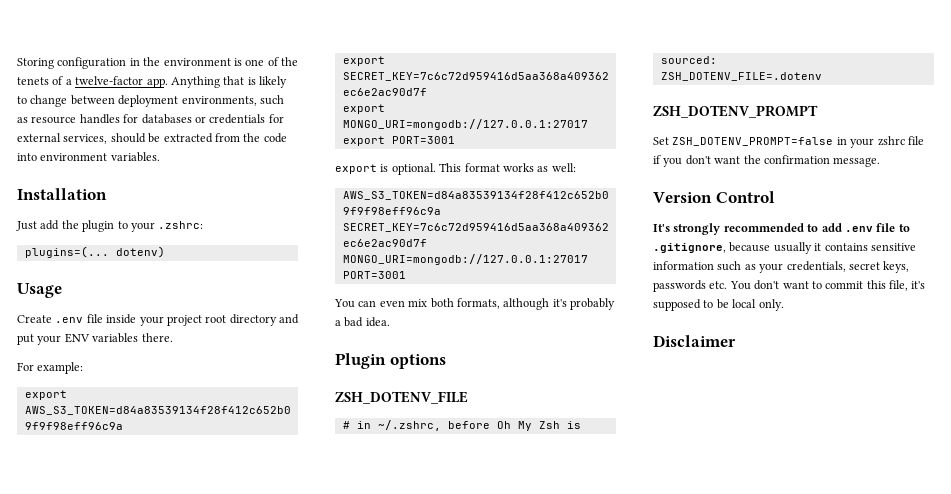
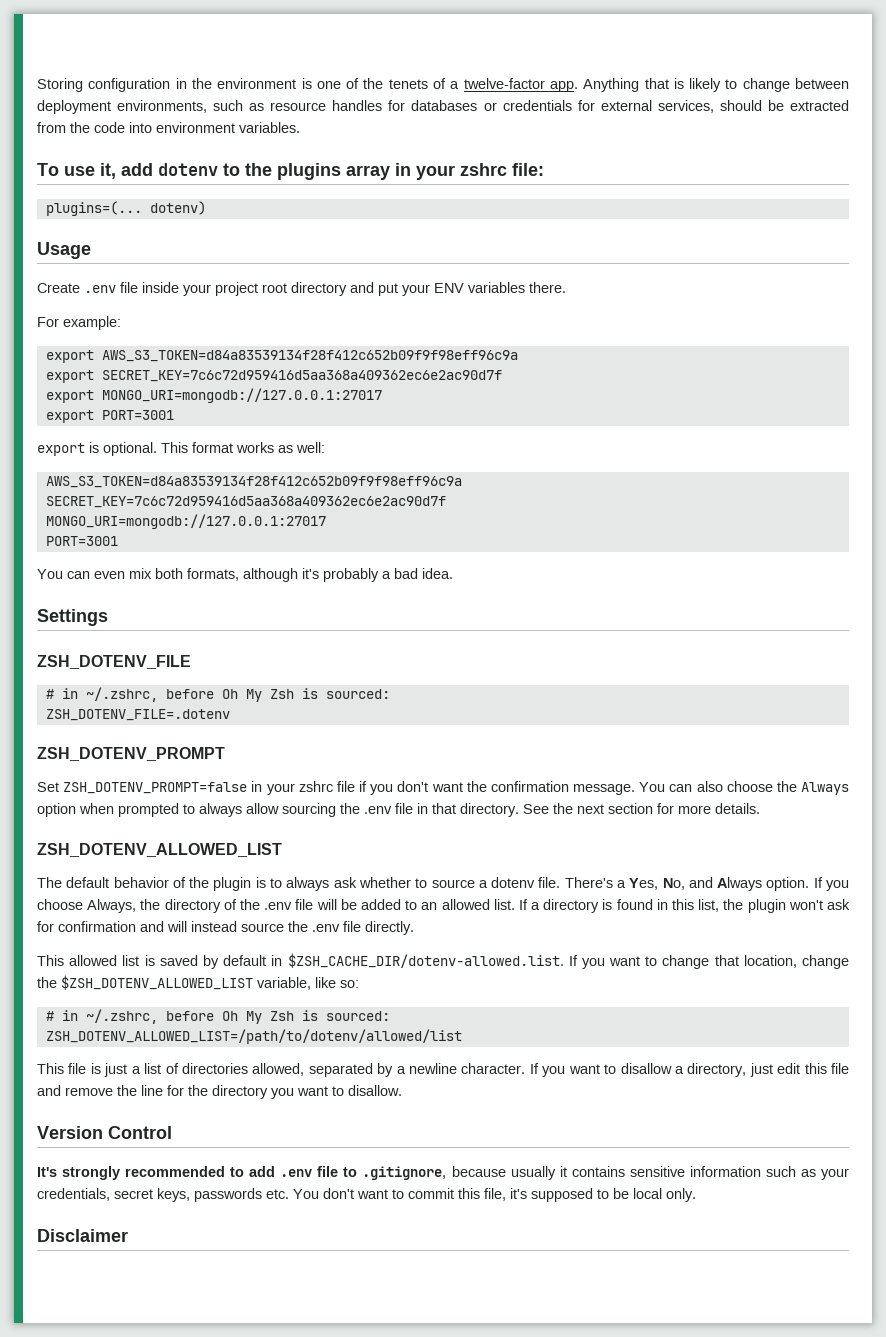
[17,188,107,200] [16,220,204,232] Installation // Just add the plugin to your .zshrc: -> [37,163,544,180] To use it, add dotenv to the plugins array in your zshrc file:
[335,353,446,369] Plugin options -> [37,609,108,626] Settings
(881, 162) none -> [639,781,849,795] [37,803,760,817] [37,843,282,857] [37,877,849,891] [37,899,851,913] [37,921,414,935] [37,953,849,969] [37,975,359,990] [45,1009,390,1024] [45,1029,462,1044] [37,1063,849,1077] [37,1085,402,1099] You can also choose the Always option when prompted to always allow sourcing the .env file in that directory. See the next section for more details. // ZSH_DOTENV_ALLOWED_LIST // The default behavior of the plugin is to always ask whether to source a dotenv file. There's a Yes, No, and Always option. If you choose Always, the directory of the .env file will be added to an allowed list. If a directory is found in this list, the plugin won't ask for confirmation and will instead source the .env file directly. // This allowed list is saved by default in $ZSH_CACHE_DIR/dotenv-allowed.list. If you want to change that location, change the $ZSH_DOTENV_ALLOWED_LIST variable, like so: // # in ~/.zshrc, before Oh My Zsh is sourced: // ZSH_DOTENV_ALLOWED_LIST=/path/to/dotenv/allowed/list // This file is just a list of directories allowed, separated by a newline character. If you want to disallow a directory, just edit this file and remove the line for the directory you want to disallow.

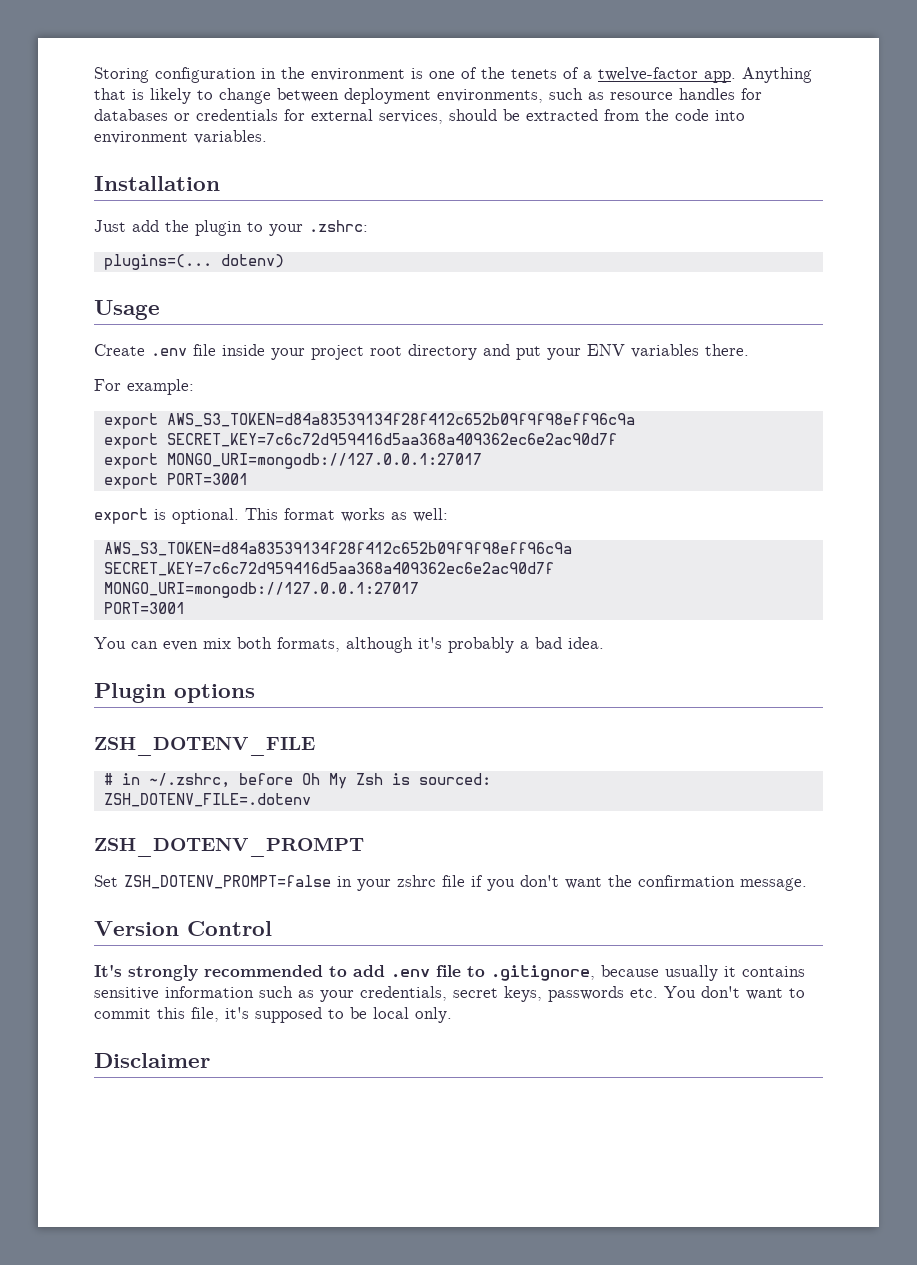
[37,163,544,180] To use it, add dotenv to the plugins array in your zshrc file: -> [94,176,220,191] [94,220,368,236] Installation // Just add the plugin to your .zshrc:
[37,609,108,626] Settings -> [94,683,255,703] Plugin options
[639,781,849,795] [37,803,760,817] [37,843,282,857] [37,877,849,891] [37,899,851,913] [37,921,414,935] [37,953,849,969] [37,975,359,990] [45,1009,390,1024] [45,1029,462,1044] [37,1063,849,1077] [37,1085,402,1099] You can also choose the Always option when prompted to always allow sourcing the .env file in that directory. See the next section for more details. // ZSH_DOTENV_ALLOWED_LIST // The default behavior of the plugin is to always ask whether to source a dotenv file. There's a Yes, No, and Always option. If you choose Always, the directory of the .env file will be added to an allowed list. If a directory is found in this list, the plugin won't ask for confirmation and will instead source the .env file directly. // This allowed list is saved by default in $ZSH_CACHE_DIR/dotenv-allowed.list. If you want to change that location, change the $ZSH_DOTENV_ALLOWED_LIST variable, like so: // # in ~/.zshrc, before Oh My Zsh is sourced: // ZSH_DOTENV_ALLOWED_LIST=/path/to/dotenv/allowed/list // This file is just a list of directories allowed, separated by a newline character. If you want to disallow a directory, just edit this file and remove the line for the directory you want to disallow. -> (807, 884) none

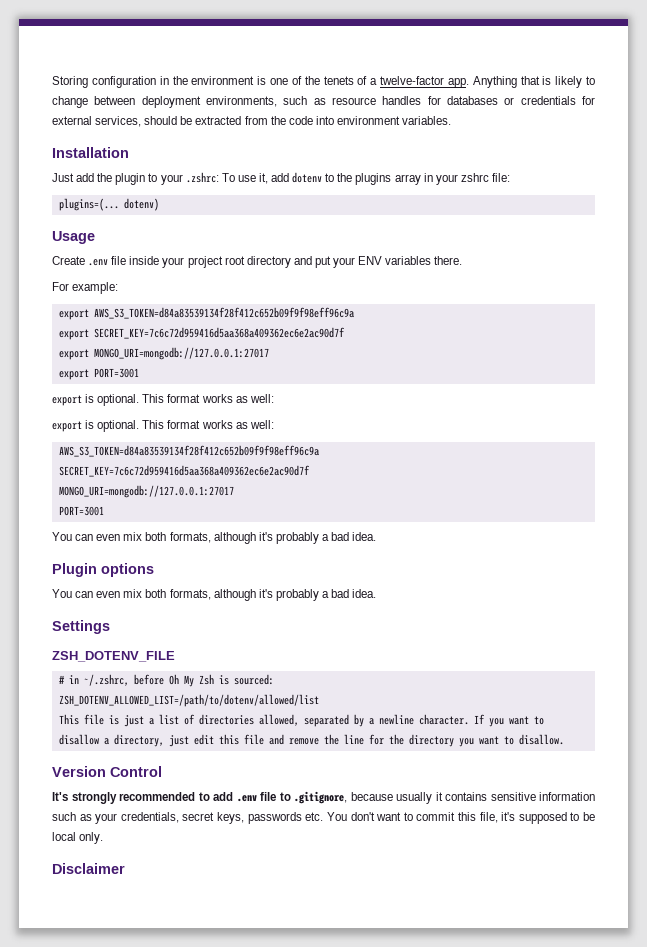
(368, 226) none -> [221,172,510,185] To use it, add dotenv to the plugins array in your zshrc file:
(448, 515) none -> [52,420,274,432] // export is optional. This format works as well:
(255, 693) none -> [52,589,377,601] [52,620,110,634] // You can even mix both formats, although it's probably a bad idea. // Settings
[103,793,311,807] [94,837,364,857] [94,875,807,891] ZSH_DOTENV_FILE=.dotenv // ZSH_DOTENV_PROMPT // Set ZSH_DOTENV_PROMPT=false in your zshrc file if you don't want the confirmation message. -> [58,694,319,707] [58,714,544,727] [58,734,564,747] ZSH_DOTENV_ALLOWED_LIST=/path/to/dotenv/allowed/list // This file is just a list of directories allowed, separated by a newline character. If you want to disallow a directory, just edit this file and remove the line for the directory you want to disallow.

